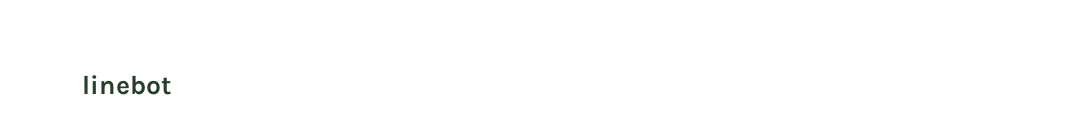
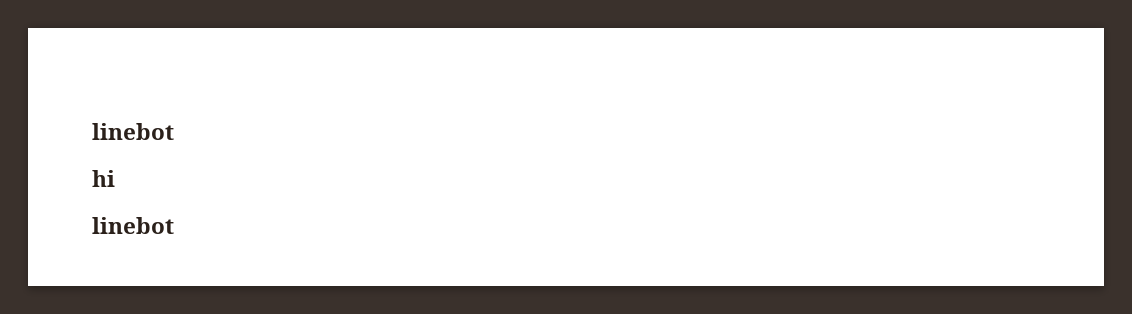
[82,75,171,95] linebot -> [92,123,174,140] [92,170,115,187] [92,217,174,234] linebot // hi // linebot

